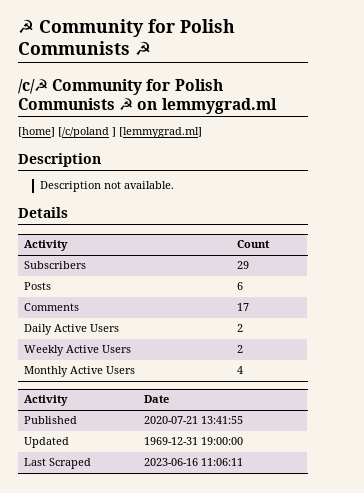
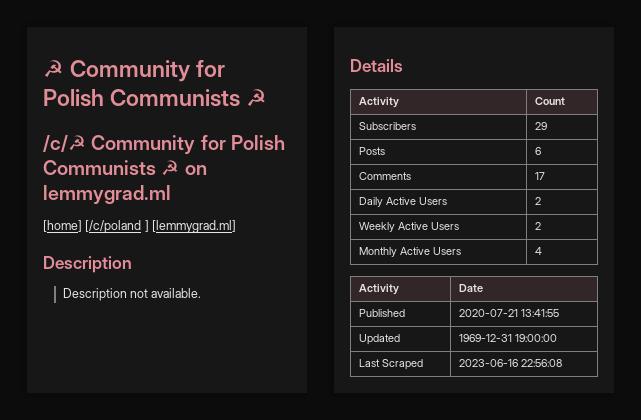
[200,458,243,466] 11:06:11 -> [520,359,562,367] 22:56:08

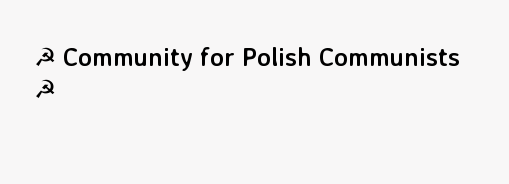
[43,135,285,154] [43,160,207,175] [43,185,171,204] [43,220,237,233] [43,256,132,273] [62,288,202,301] [350,59,403,72] [358,97,399,108] [534,97,565,105] [358,122,416,130] [534,122,547,130] [358,147,385,155] [534,147,541,155] [358,172,411,180] [534,172,545,180] [358,197,447,207] [534,197,541,205] [358,222,459,232] [534,222,541,230] [358,247,461,257] [534,247,542,255] [358,284,399,295] [458,284,483,292] [358,309,405,317] [458,309,559,317] [358,334,400,345] [458,334,557,342] [358,359,423,370] [458,359,562,367] // /c/☭ Community for Polish Communists ☭ on lemmygrad.ml // [home] [/c/poland ] [lemmygrad.ml] // Description // Description not available. // Details // Activity | Count // Subscribers | 29 // Posts | 6 // Comments | 17 // Daily Active Users | 2 // Weekly Active Users | 2 // Monthly Active Users | 4 // Activity | Date // Published | 2020-07-21 13:41:55 // Updated | 1969-12-31 19:00:00 // Last Scraped | 2023-06-16 22:56:08 -> (56, 88) none

